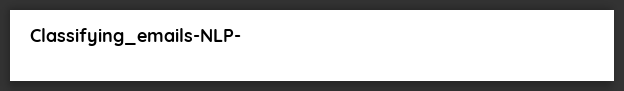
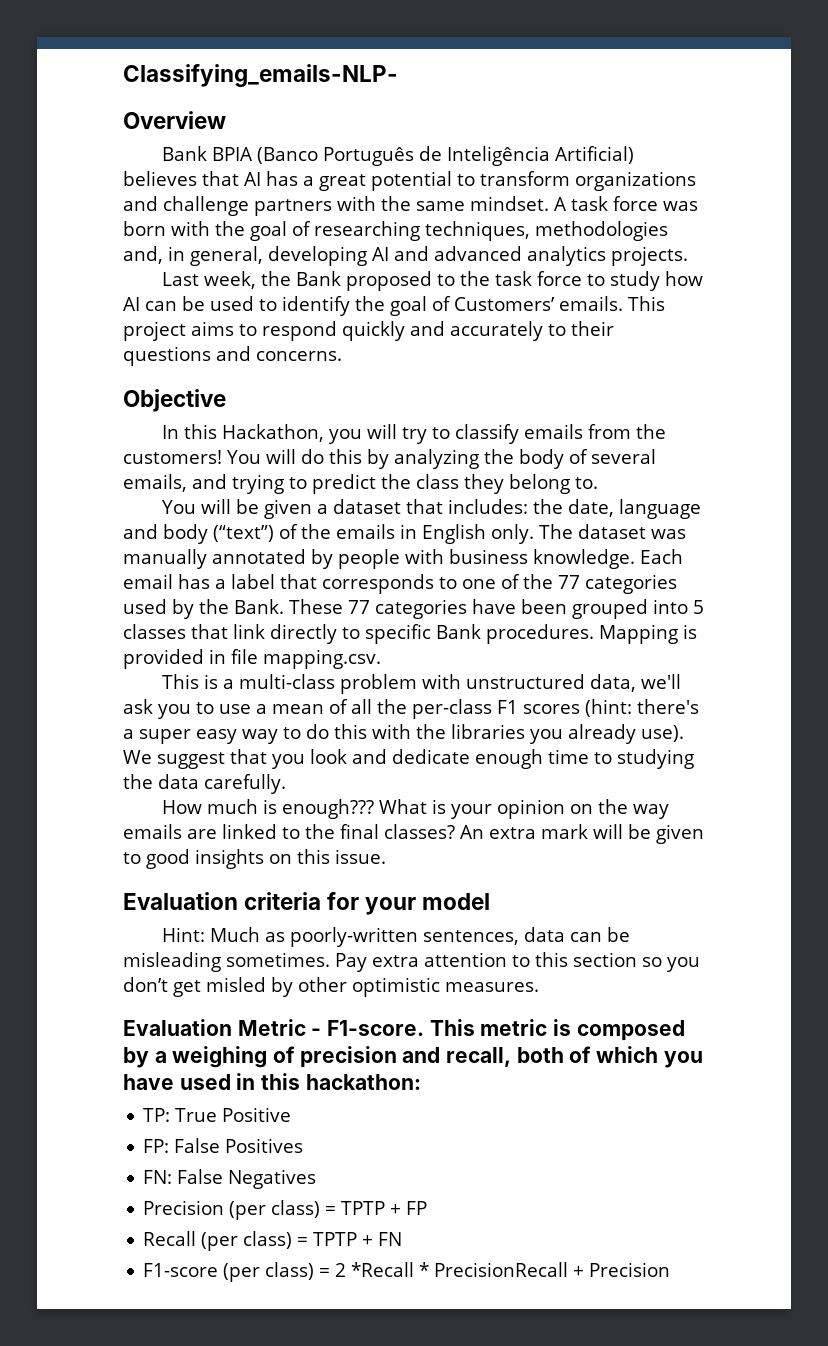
(241, 37) none -> [123,111,226,129] [162,146,635,166] [123,171,696,191] [123,196,698,216] [123,221,668,241] [123,246,688,266] [162,271,704,291] [123,296,665,316] [123,321,614,341] [123,346,342,366] [123,389,226,412] [162,424,667,444] [123,449,656,469] [123,474,598,494] [162,499,702,519] [123,524,686,544] [123,549,683,569] [123,574,677,594] [123,599,704,619] [123,624,697,644] [123,649,381,669] [162,674,682,694] [123,699,699,719] [123,724,684,744] [123,749,694,769] [123,774,286,794] [162,799,670,819] [123,824,704,844] [123,849,386,869] [123,892,491,915] [162,927,631,947] [123,952,700,972] [123,977,539,997] [123,1019,685,1041] [123,1046,703,1068] [123,1073,421,1090] [143,1107,292,1122] [143,1138,304,1153] [143,1169,317,1189] [143,1200,428,1220] [143,1231,403,1251] [143,1262,671,1282] // Overview // Bank BPIA (Banco Português de Inteligência Artificial) believes that AI has a great potential to transform organizations and challenge partners with the same mindset. A task force was born with the goal of researching techniques, methodologies and, in general, developing AI and advanced analytics projects. // Last week, the Bank proposed to the task force to study how AI can be used to identify the goal of Customers’ emails. This project aims to respond quickly and accurately to their questions and concerns. // Objective // In this Hackathon, you will try to classify emails from the customers! You will do this by analyzing the body of several emails, and trying to predict the class they belong to. // You will be given a dataset that includes: the date, language and body (“text”) of the emails in English only. The dataset was manually annotated by people with business knowledge. Each email has a label that corresponds to one of the 77 categories used by the Bank. These 77 categories have been grouped into 5 classes that link directly to specific Bank procedures. Mapping is provided in file mapping.csv. // This is a multi-class problem with unstructured data, we'll ask you to use a mean of all the per-class F1 scores (hint: there's a super easy way to do this with the libraries you already use). We suggest that you look and dedicate enough time to studying the data carefully. // How much is enough??? What is your opinion on the way emails are linked to the final classes? An extra mark will be given to good insights on this issue. // Evaluation criteria for your model // Hint: Much as poorly-written sentences, data can be misleading sometimes. Pay extra attention to this section so you don’t get misled by other optimistic measures. // Evaluation Metric - F1-score. This metric is composed by a weighing of precision and recall, both of which you have used in this hackathon: // TP: True Positive // FP: False Positives // FN: False Negatives // Precision (per class) = TPTP + FP // Recall (per class) = TPTP + FN // F1-score (per class) = 2 *Recall * PrecisionRecall + Precision

